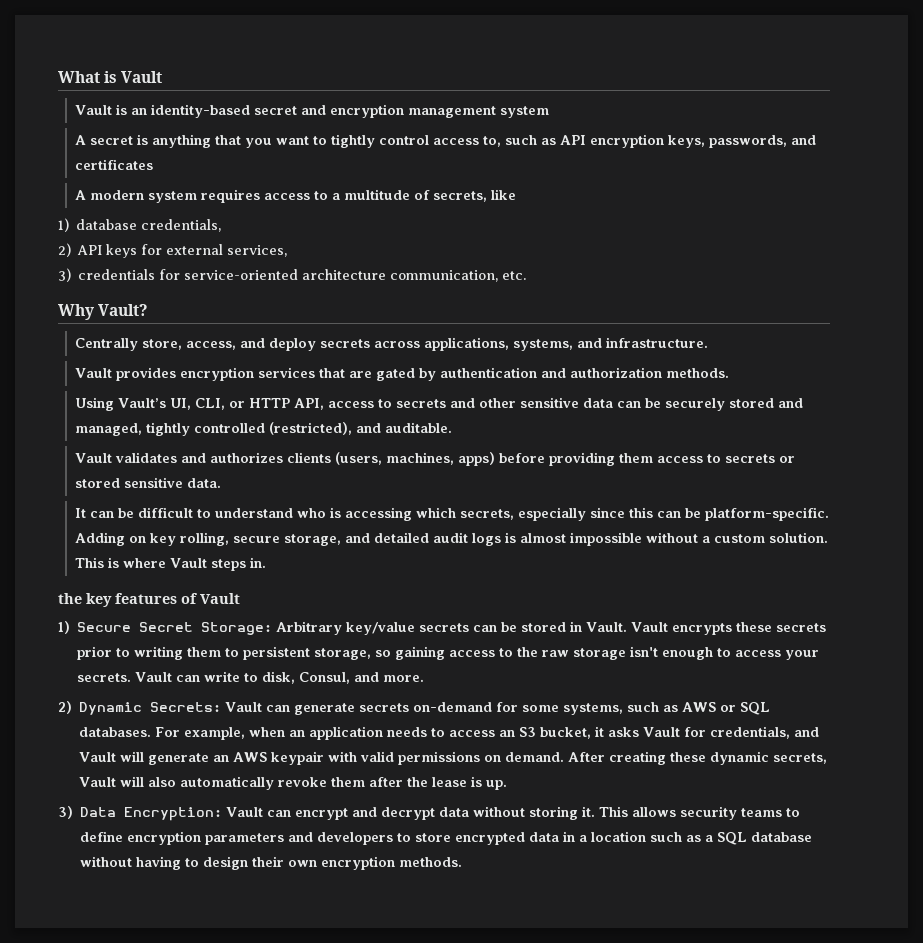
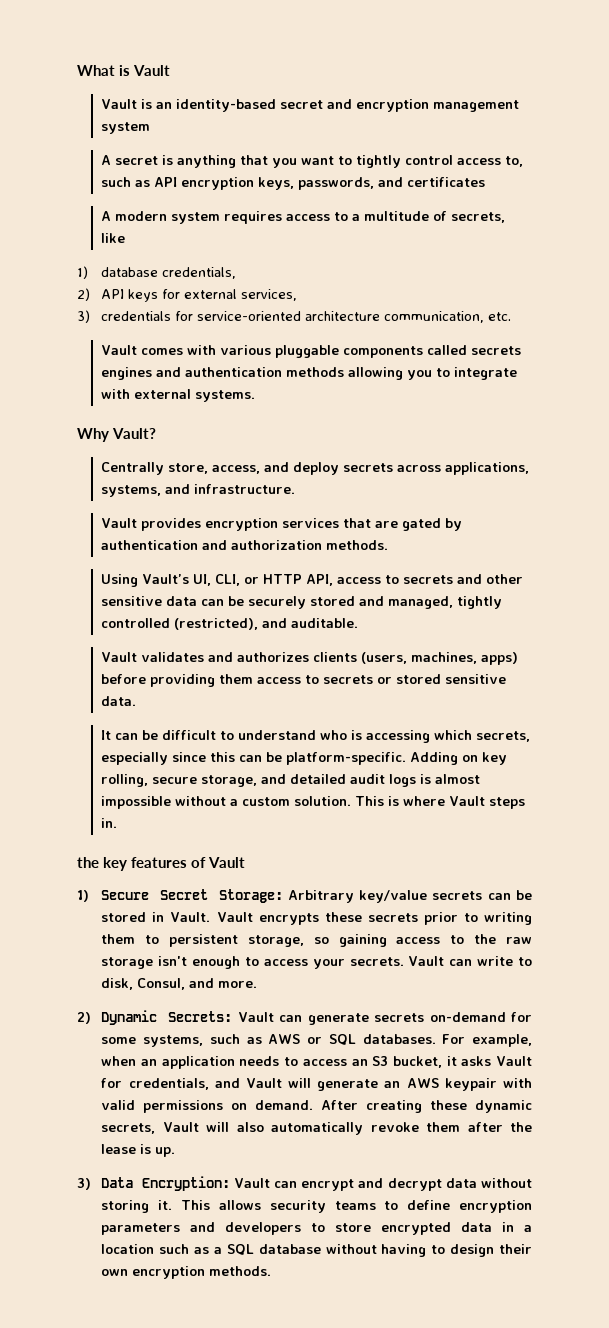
(527, 275) none -> [101,345,522,358] [101,367,518,380] [101,389,256,402] // Vault comes with various pluggable components called secrets engines and authentication methods allowing you to integrate with external systems.

